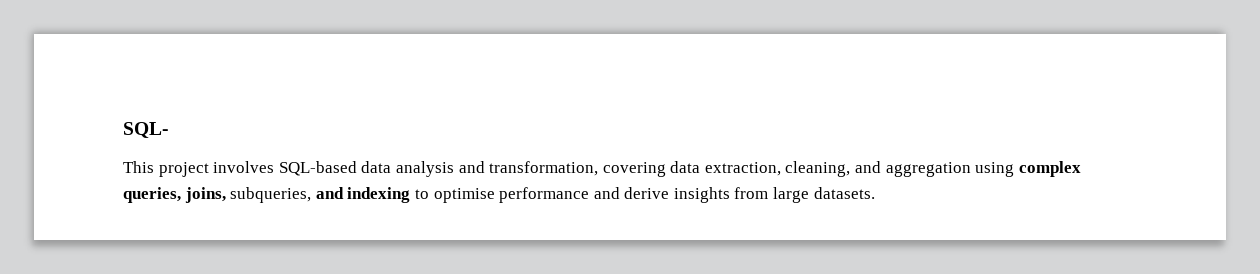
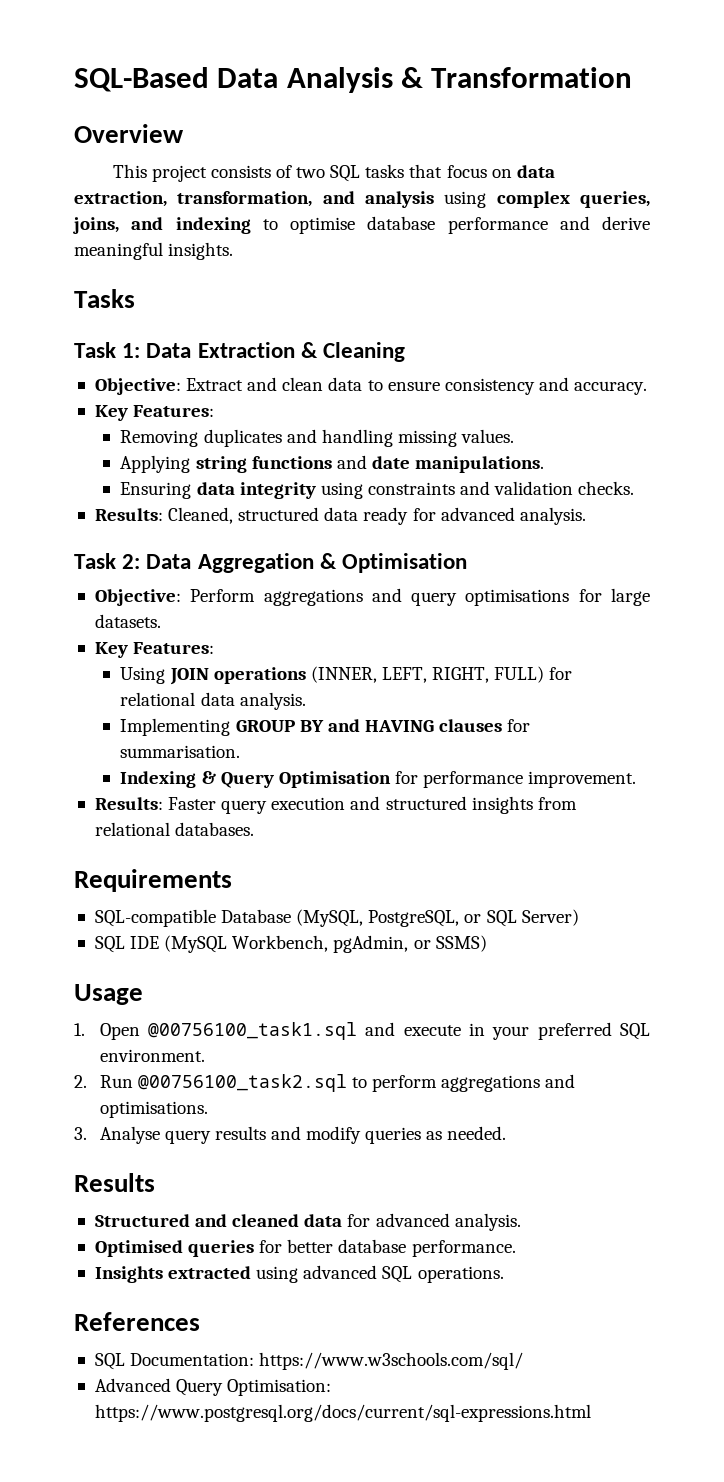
[123,122,169,138] [123,161,971,177] SQL- // This project involves SQL-based data analysis and transformation, covering data extraction, cleaning, and aggregation -> [74,67,633,93] [74,124,184,143] [112,164,555,182] [74,191,434,208] SQL-Based Data Analysis & Transformation // Overview // This project consists of two SQL tasks that focus on data extraction, transformation, and analysis
[230,187,312,203] subqueries, -> (119, 225) none
(495, 195) none -> [367,216,436,230] database
[673,187,875,203] insights from large datasets. -> [74,242,234,260] [74,289,135,308] [74,342,406,362] [94,377,648,395] [94,405,215,421] [120,429,515,447] [120,455,545,473] [120,481,635,499] [94,507,586,525] [74,553,468,573] [94,588,650,606] [94,614,161,628] [94,642,215,658] [120,666,573,685] [120,692,306,710] [120,718,531,736] [120,745,241,758] [120,771,637,788] [94,796,577,814] [94,822,255,836] [74,869,232,892] [94,909,579,927] [94,935,487,953] [74,984,143,1005] [74,1022,650,1040] [99,1049,205,1062] [74,1074,576,1092] [99,1101,208,1118] [74,1126,507,1144] [74,1173,155,1192] [94,1213,521,1231] [94,1239,516,1257] [94,1265,504,1283] [74,1312,200,1331] [94,1352,524,1370] [94,1378,332,1396] [94,1404,591,1422] meaningful insights. // Tasks // Task 1: Data Extraction & Cleaning // Objective: Extract and clean data to ensure consistency and accuracy. // Key Features: // Removing duplicates and handling missing values. // Applying string functions and date manipulations. // Ensuring data integrity using constraints and validation checks. // Results: Cleaned, structured data ready for advanced analysis. // Task 2: Data Aggregation & Optimisation // Objective: Perform aggregations and query optimisations for large datasets. // Key Features: // Using JOIN operations (INNER, LEFT, RIGHT, FULL) for relational data analysis. // Implementing GROUP BY and HAVING clauses for summarisation. // Indexing & Query Optimisation for performance improvement. // Results: Faster query execution and structured insights from relational databases. // Requirements // SQL-compatible Database (MySQL, PostgreSQL, or SQL Server) // SQL IDE (MySQL Workbench, pgAdmin, or SSMS) // Usage // 1. Open @00756100_task1.sql and execute in your preferred SQL environment. // 2. Run @00756100_task2.sql to perform aggregations and optimisations. // 3. Analyse query results and modify queries as needed. // Results // Structured and cleaned data for advanced analysis. // Optimised queries for better database performance. // Insights extracted using advanced SQL operations. // References // SQL Documentation: https://www.w3schools.com/sql/ // Advanced Query Optimisation: https://www.postgresql.org/docs/current/sql-expressions.html

